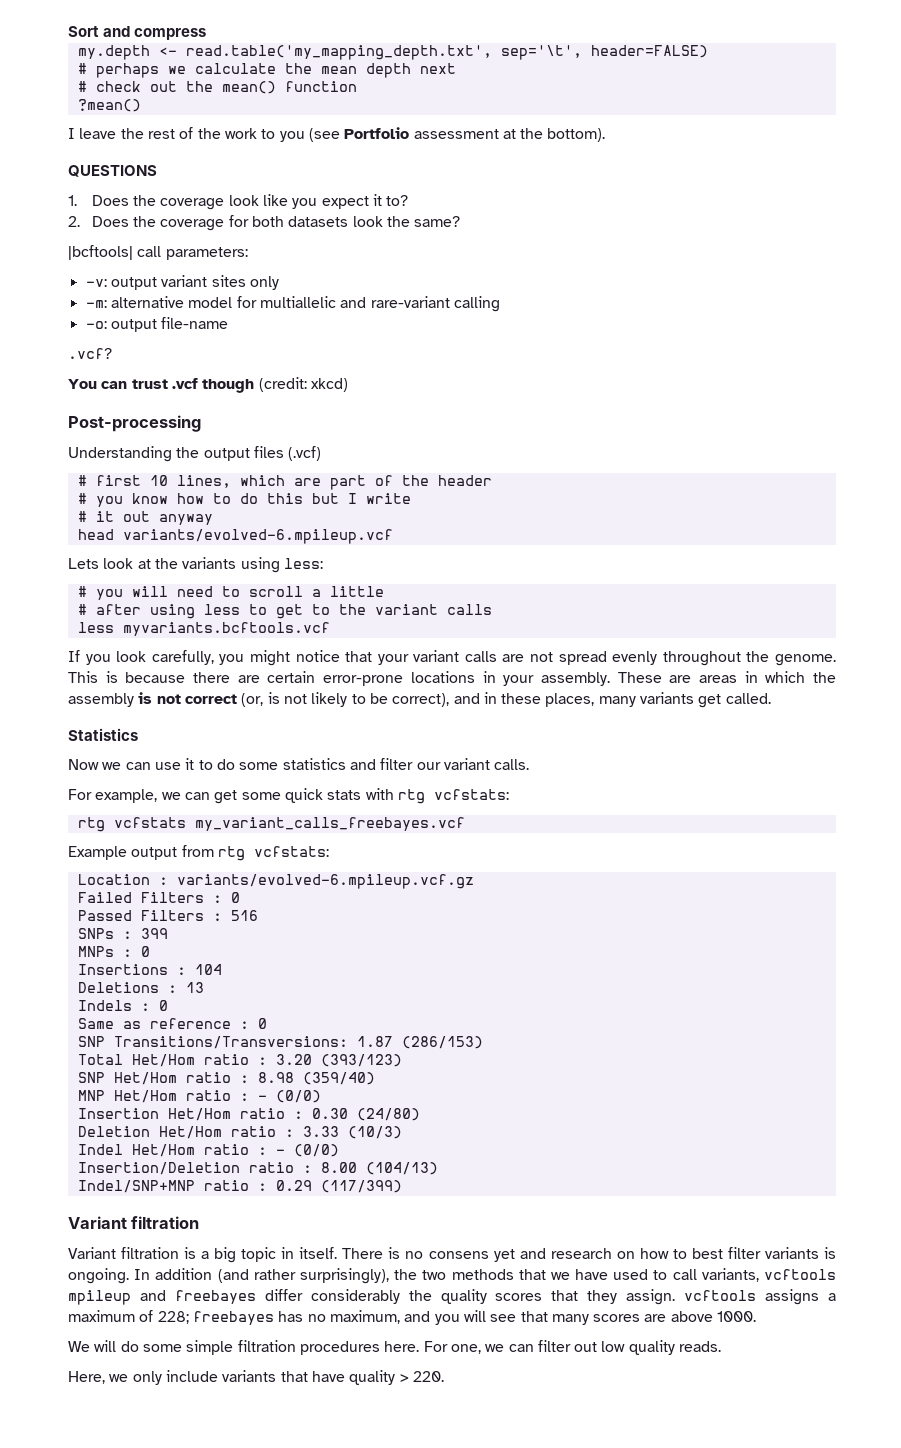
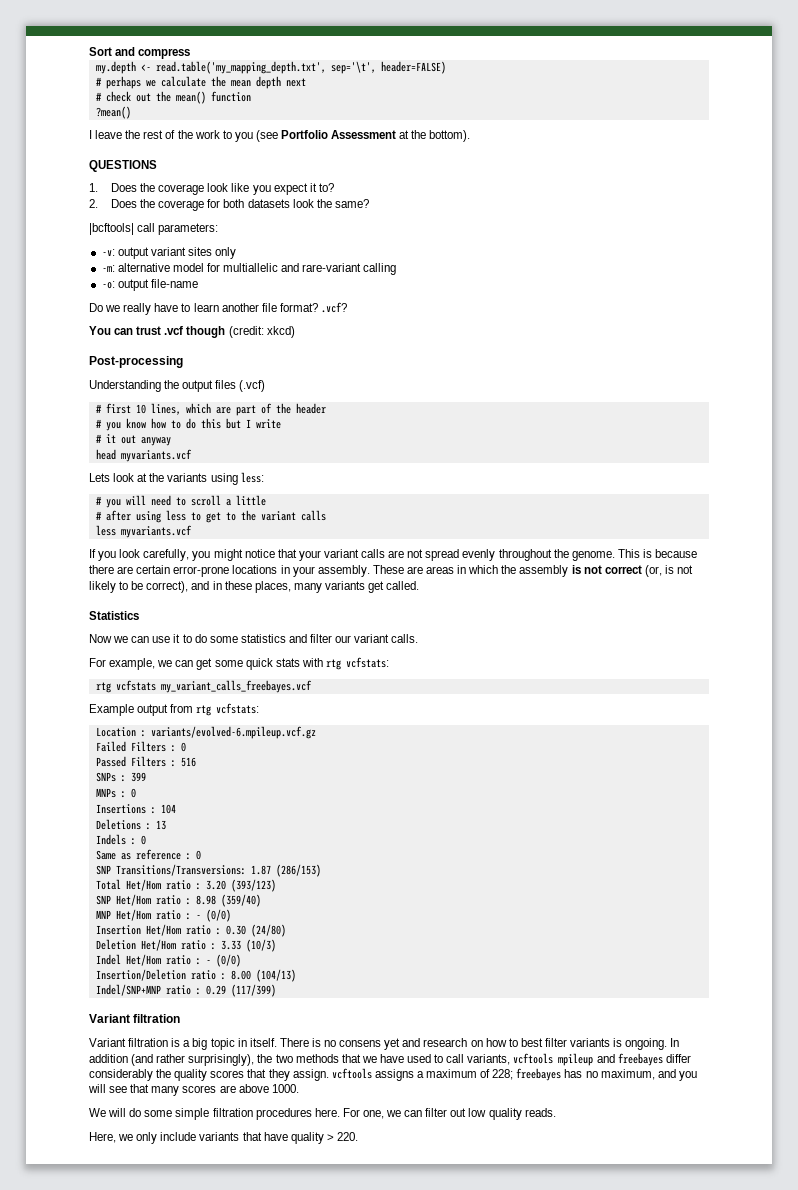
[413,129,499,139] assessment -> [331,130,397,139] Assessment
(229, 323) none -> [89,303,318,315] Do we really have to learn another file format?
[122,529,393,544] variants/evolved-6.mpileup.vcf -> [120,449,192,462] myvariants.vcf
[122,622,330,636] myvariants.bcftools.vcf -> [120,525,192,538] myvariants.vcf

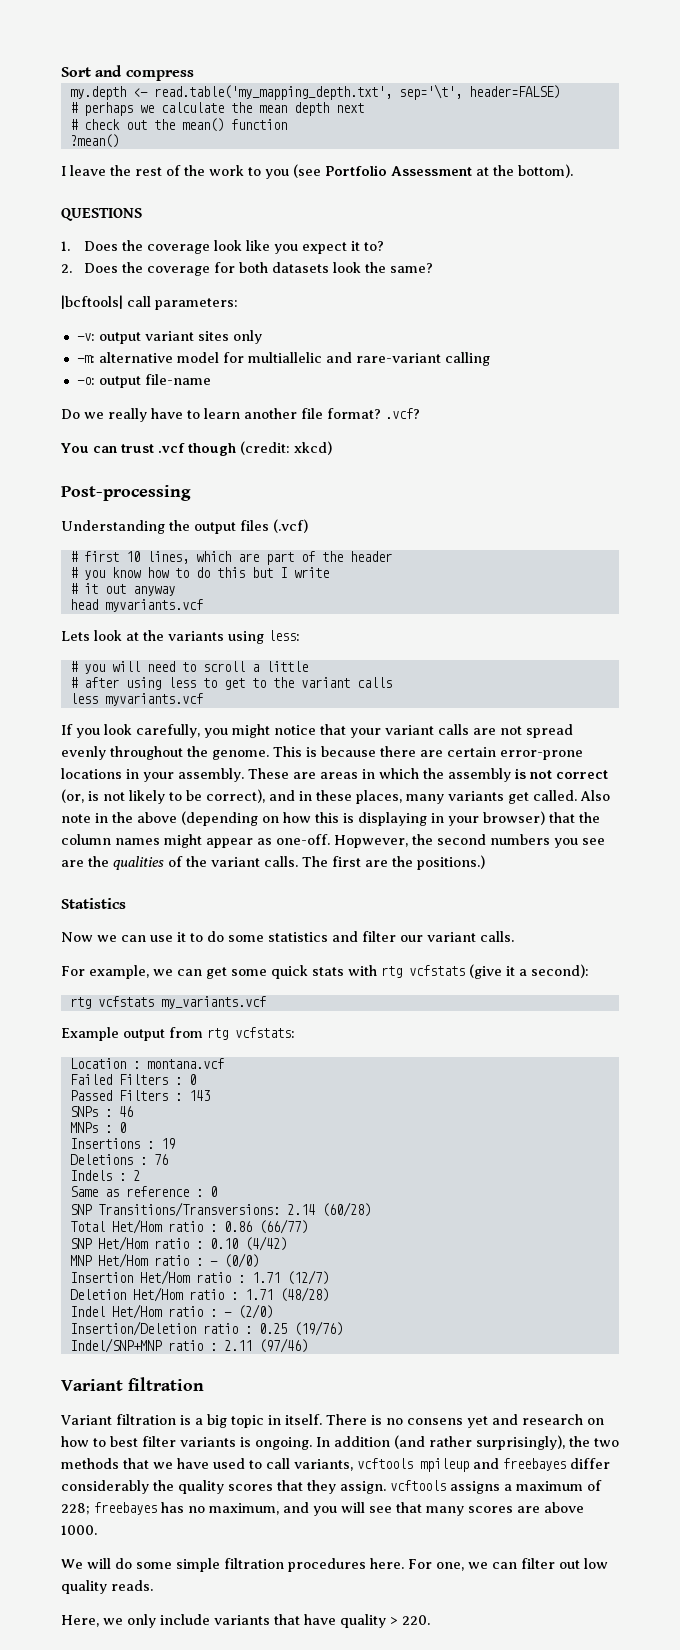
(420, 585) none -> [580,790,610,801] [61,811,600,826] [61,834,605,848] [61,855,485,870] Also note in the above (depending on how this is displaying in your browser) that the column names might appear as one-off. Hopwever, the second numbers you see are the qualities of the variant calls. The first are the positions.)
[345,657,389,668] [95,680,312,693] vcfstats: // rtg vcfstats my_variant_calls_freebayes.vcf -> [409,964,589,979] [69,996,266,1009] vcfstats (give it a second): // rtg vcfstats my_variants.vcf
[150,726,316,739] variants/evolved-6.mpileup.vcf.gz -> [146,1058,224,1069] montana.vcf
[180,757,196,767] 516 -> [188,1090,210,1101] 143
[130,772,146,782] 399 -> [118,1106,133,1117] 46
[160,804,176,814] 104 -> [160,1138,175,1149] 19
[155,820,166,830] 13 -> [153,1154,168,1165] 76
[140,835,146,845] 0 -> [132,1170,140,1181] 2
[250,864,321,877] 1.87 (286/153) -> [286,1202,371,1217] 2.14 (60/28)
[205,879,276,892] 3.20 (393/123) -> [223,1219,308,1234] 0.86 (66/77)
[195,894,261,907] 8.98 (359/40) -> [209,1236,287,1251] 0.10 (4/42)
[225,924,286,937] 0.30 (24/80) -> [251,1270,329,1285] 1.71 (12/7)
[220,939,276,952] 3.33 (10/3) -> [244,1287,329,1302] 1.71 (48/28)
[215,954,241,967] (0/0) -> [237,1304,273,1319] (2/0)
[230,969,296,982] 8.00 (104/13) -> [258,1321,343,1336] 0.25 (19/76)
[205,984,276,997] 0.29 (117/399) -> [223,1338,308,1353] 2.11 (97/46)

